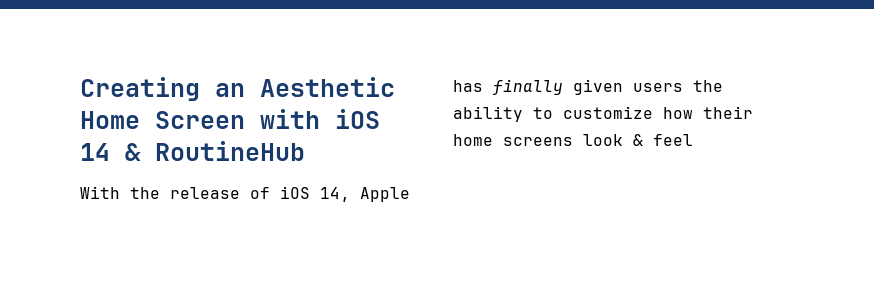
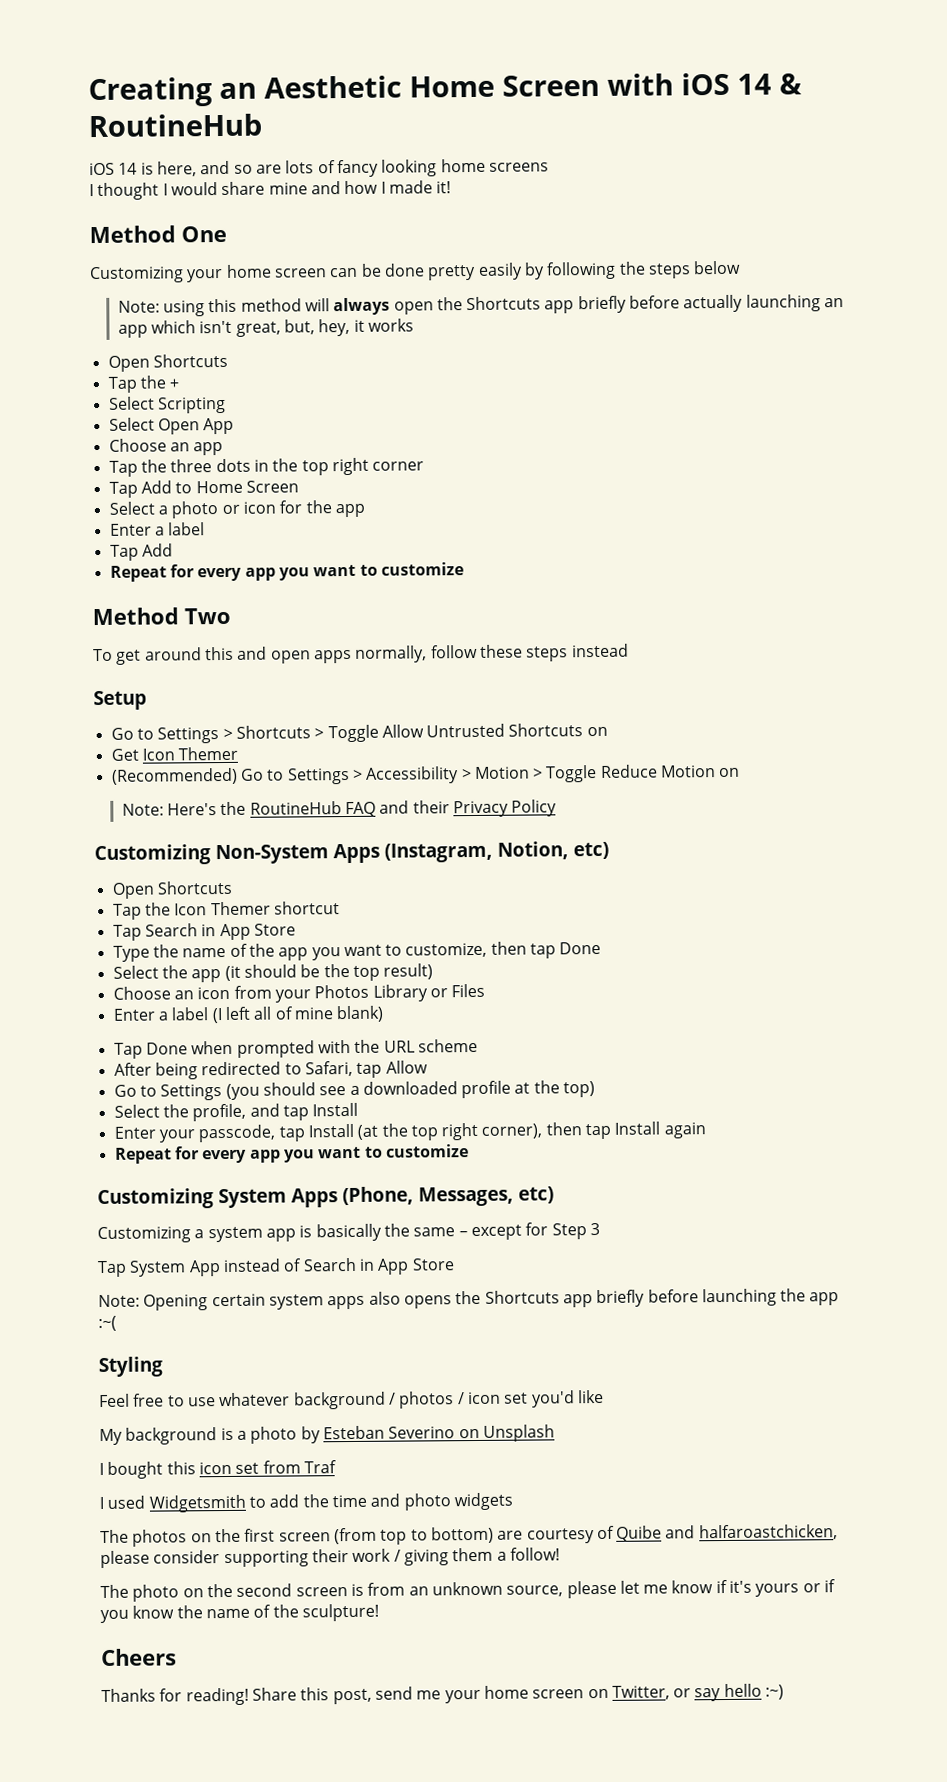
[80,186,410,202] [453,79,723,95] [453,106,753,122] [453,134,693,146] With the release of iOS 14, Apple has finally given users the ability to customize how their home screens look & feel -> [89,158,549,178] [89,180,452,200] [89,225,227,244] [89,260,742,284] [117,294,845,317] [117,318,414,338] [107,353,228,372] [107,375,180,393] [108,396,226,414] [108,417,235,435] [108,438,224,456] [108,457,425,477] [108,480,299,498] [108,500,365,519] [109,522,206,536] [109,543,173,561] [109,562,464,582] [92,607,231,626] [93,643,629,665] [93,690,147,711] [110,723,608,744] [110,746,239,761] [111,764,741,785] [121,799,558,818] [94,841,609,866] [111,880,233,899] [112,901,340,920] [112,923,296,941] [112,941,602,962] [112,963,434,983] [112,983,486,1003] [112,1005,385,1024] [113,1038,478,1059] [113,1060,428,1080] [113,1080,596,1101] [113,1102,359,1122] [113,1121,706,1143] [114,1144,469,1164] [97,1186,554,1210] [97,1222,600,1244] [97,1257,455,1278] [98,1288,840,1311] [98,1315,117,1332] [98,1356,163,1378] [99,1389,604,1410] [99,1424,555,1446] [99,1460,337,1479] [99,1492,513,1513] [100,1524,838,1547] [100,1547,560,1569] [100,1579,837,1602] [100,1603,379,1624] [101,1648,177,1667] [101,1683,785,1706] iOS 14 is here, and so are lots of fancy looking home screens // I thought I would share mine and how I made it! // Method One // Customizing your home screen can be done pretty easily by following the steps below // Note: using this method will always open the Shortcuts app briefly before actually launching an app which isn't great, but, hey, it works // Open Shortcuts // Tap the + // Select Scripting // Select Open App // Choose an app // Tap the three dots in the top right corner // Tap Add to Home Screen // Select a photo or icon for the app // Enter a label // Tap Add // Repeat for every app you want to customize // Method Two // To get around this and open apps normally, follow these steps instead // Setup // Go to Settings > Shortcuts > Toggle Allow Untrusted Shortcuts on // Get Icon Themer // (Recommended) Go to Settings > Accessibility > Motion > Toggle Reduce Motion on // Note: Here's the RoutineHub FAQ and their Privacy Policy // Customizing Non-System Apps (Instagram, Notion, etc) // Open Shortcuts // Tap the Icon Themer shortcut // Tap Search in App Store // Type the name of the app you want to customize, then tap Done // Select the app (it should be the top result) // Choose an icon from your Photos Library or Files // Enter a label (I left all of mine blank) // Tap Done when prompted with the URL scheme // After being redirected to Safari, tap Allow // Go to Settings (you should see a downloaded profile at the top) // Select the profile, and tap Install // Enter your passcode, tap Install (at the top right corner), then tap Install again // Repeat for every app you want to customize // Customizing System Apps (Phone, Messages, etc) // Customizing a system app is basically the same – except for Step 3 // Tap System App instead of Search in App Store // Note: Opening certain system apps also opens the Shortcuts app briefly before launching the app :~( // Styling // Feel free to use whatever background / photos / icon set you'd like // My background is a photo by Esteban Severino on Unsplash // I bought this icon set from Traf // I used Widgetsmith to add the time and photo widgets // The photos on the first screen (from top to bottom) are courtesy of Quibe and halfaroastchicken, please consider supporting their work / giving them a follow! // The photo on the second screen is from an unknown source, please let me know if it's yours or if you know the name of the sculpture! // Cheers // Thanks for reading! Share this post, send me your home screen on Twitter, or say hello :~)

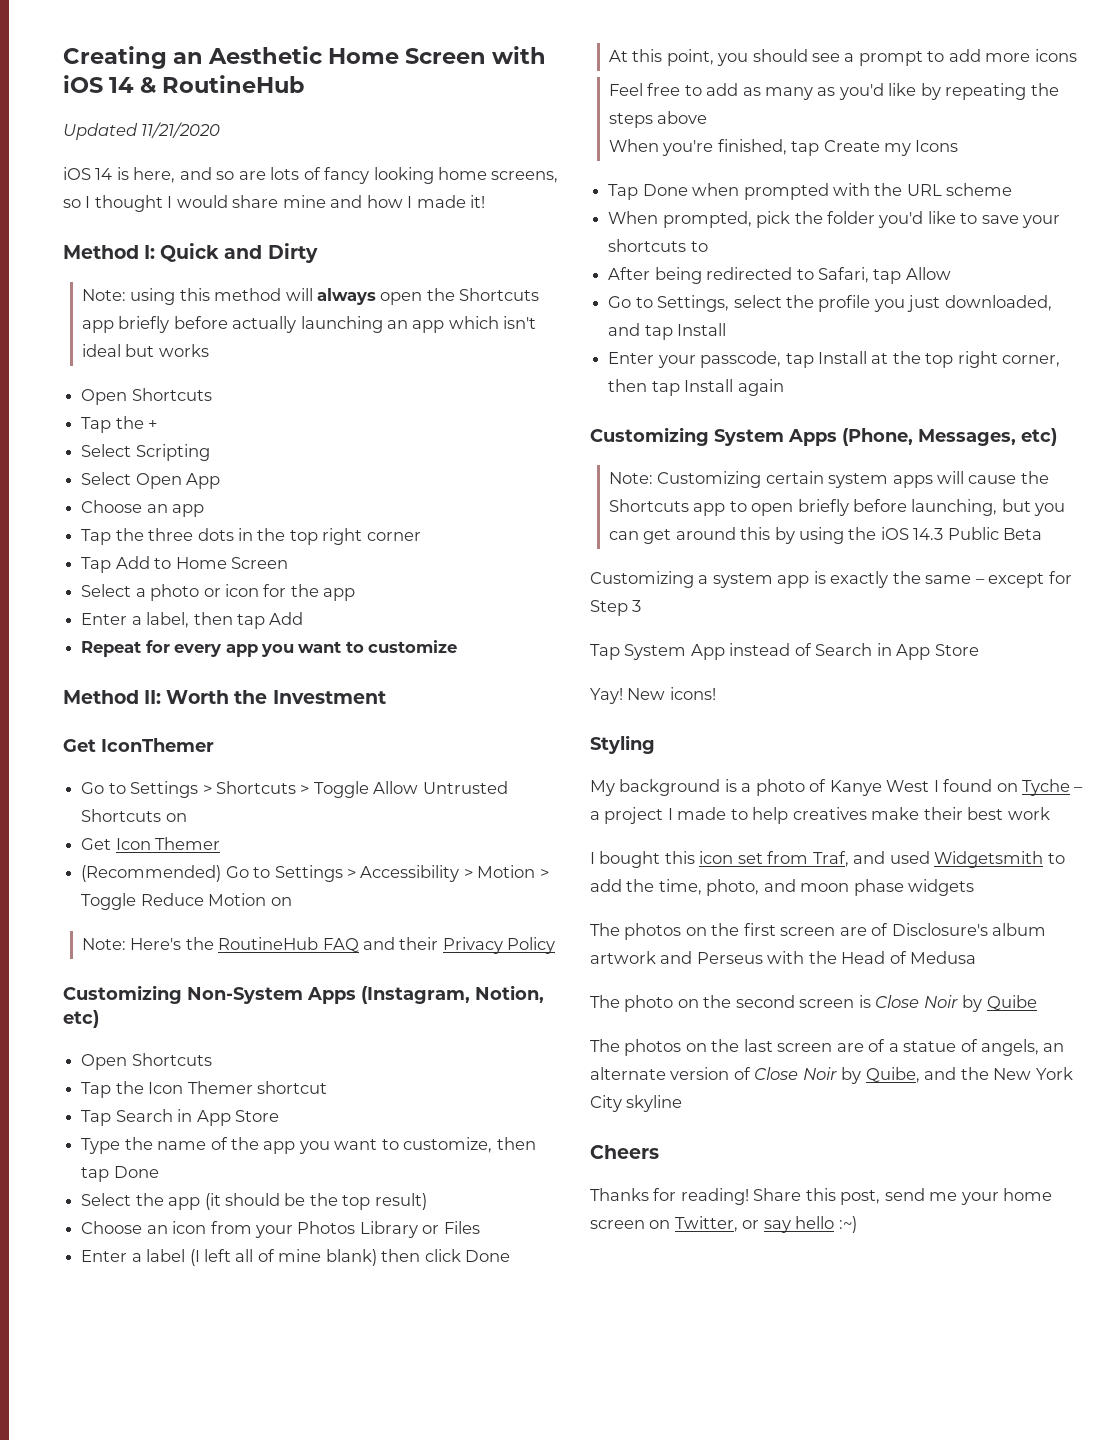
(262, 125) none -> [63,122,221,140] // Updated 11/21/2020
[488,162,549,172] screens // -> [491,171,559,183] [63,199,81,208] screens, so
[181,225,227,243] [89,260,742,284] One // Customizing your home screen can be done pretty easily by following the steps below -> [144,243,318,263] I: Quick and Dirty
[235,318,365,337] great, but, hey, it -> [81,344,155,357] ideal but
[168,522,206,536] [109,544,139,561] label // Tap -> [146,612,265,629] label, then tap
[184,607,231,625] [93,643,629,665] [93,690,147,711] Two // To get around this and open apps normally, follow these steps instead // Setup -> [144,690,386,704] [63,738,214,752] II: Worth the Investment // Get IconThemer
(385, 1014) none -> [381,1249,511,1262] [608,49,1077,66] [608,83,1059,100] [608,111,708,128] [608,139,959,156] then click Done // At this point, you should see a prompt to add more icons // Feel free to add as many as you'd like by repeating the steps above // When you're finished, tap Create my Icons
(478, 1045) none -> [608,211,1061,228] [608,239,708,252] // When prompted, pick the folder you'd like to save your shortcuts to
[160,1080,596,1101] [113,1103,247,1122] Settings (you should see a downloaded profile at the top) // Select the profile, -> [657,295,1052,312] Settings, select the profile you just downloaded,
[357,1122,543,1141] (at the top right corner), -> [871,351,1061,368] at the top right corner,
[114,1144,469,1164] // Repeat for every app you want to customize -> (784, 387) none
(554, 1195) none -> [608,471,1049,488] [608,499,1066,516] [608,527,1043,544] // Note: Customizing certain system apps will cause the Shortcuts app to open briefly before launching, but you can get around this by using the iOS 14.3 Public Beta
[315,1223,382,1242] basically -> [830,571,889,588] exactly
[98,1288,840,1311] [98,1315,117,1332] [98,1356,163,1378] [99,1389,604,1410] Note: Opening certain system apps also opens the Shortcuts app briefly before launching the app :~( // Styling // Feel free to use whatever background / photos / icon set you'd like -> [590,687,716,704] [590,735,655,754] Yay! New icons! // Styling
[300,1424,555,1444] by Esteban Severino on Unsplash -> [809,779,1084,796] [590,807,1050,824] of Kanye West I found on Tyche – a project I made to help creatives make their best work
[303,1460,337,1474] [99,1496,104,1510] Traf // I -> [812,851,886,867] Traf, and
[331,1493,451,1511] time and photo -> [658,879,904,896] time, photo, and moon phase
[333,1524,838,1545] [100,1547,560,1569] (from top to bottom) are courtesy of Quibe and halfaroastchicken, please consider supporting their work / giving them a follow! -> [839,923,1047,936] [590,951,977,964] are of Disclosure's album artwork and Perseus with the Head of Medusa
[367,1579,837,1599] [100,1603,379,1624] from an unknown source, please let me know if it's yours or if you know the name of the sculpture! -> [875,995,1037,1012] [590,1039,1065,1056] [590,1067,1073,1084] [590,1095,683,1112] Close Noir by Quibe // The photos on the last screen are of a statue of angels, an alternate version of Close Noir by Quibe, and the New York City skyline

